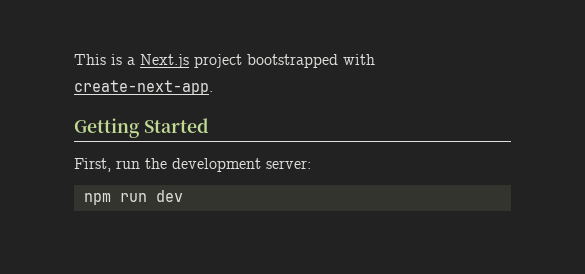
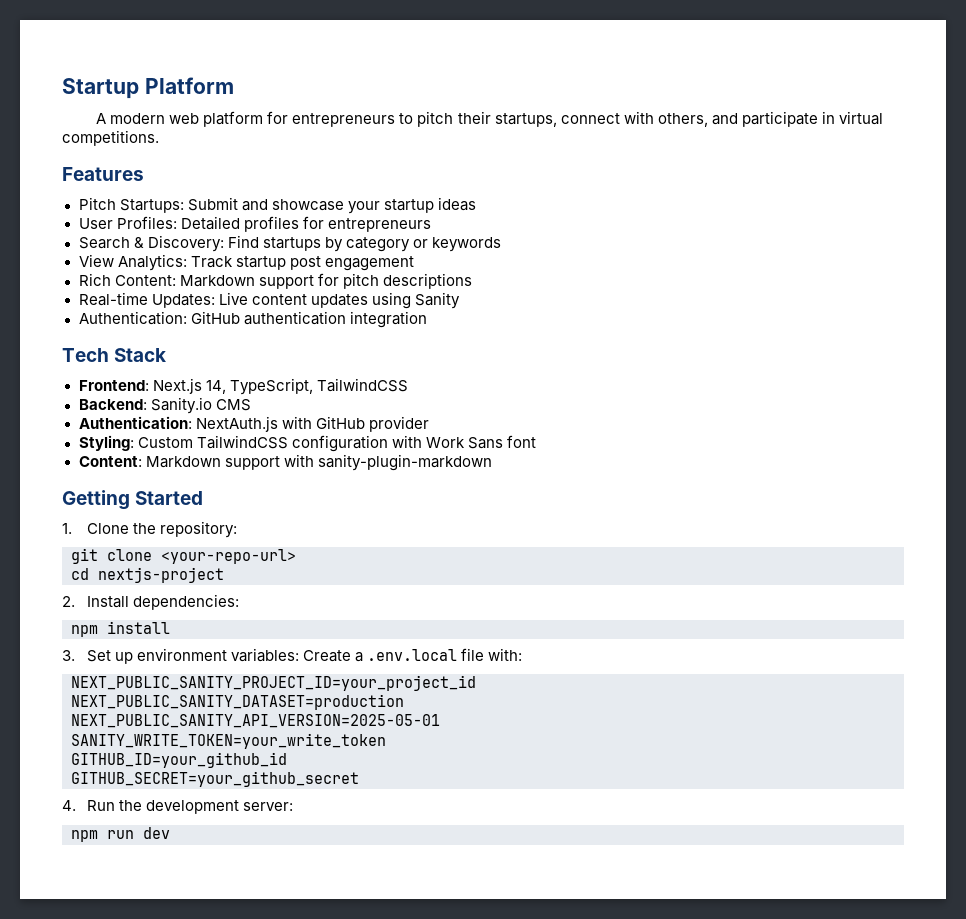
[74,54,375,68] [74,80,213,95] [74,118,209,138] [74,158,140,172] This is a Next.js project bootstrapped with create-next-app. // Getting Started // First, run -> [62,77,234,99] [96,111,883,127] [62,130,159,146] [62,167,144,181] [78,197,476,214] [78,216,431,232] [78,235,501,252] [78,254,414,271] [78,273,472,289] [78,292,460,309] [78,311,427,328] [62,348,167,362] [78,378,408,395] [78,397,251,414] [78,416,429,432] [78,435,536,452] [78,454,492,471] [62,490,204,510] [62,521,237,538] [71,548,296,564] [71,567,224,583] [62,594,239,610] [71,621,170,637] [62,648,523,664] [71,675,476,691] [71,694,404,710] [71,714,440,728] [71,733,386,749] [71,752,287,768] [71,771,359,787] [62,800,115,811] Startup Platform // A modern web platform for entrepreneurs to pitch their startups, connect with others, and participate in virtual competitions. // Features // Pitch Startups: Submit and showcase your startup ideas // User Profiles: Detailed profiles for entrepreneurs // Search & Discovery: Find startups by category or keywords // View Analytics: Track startup post engagement // Rich Content: Markdown support for pitch descriptions // Real-time Updates: Live content updates using Sanity // Authentication: GitHub authentication integration // Tech Stack // Frontend: Next.js 14, TypeScript, TailwindCSS // Backend: Sanity.io CMS // Authentication: NextAuth.js with GitHub provider // Styling: Custom TailwindCSS configuration with Work Sans font // Content: Markdown support with sanity-plugin-markdown // Getting Started // 1. Clone the repository: // git clone <your-repo-url> // cd nextjs-project // 2. Install dependencies: // npm install // 3. Set up environment variables: Create a .env.local file with: // NEXT_PUBLIC_SANITY_PROJECT_ID=your_project_id // NEXT_PUBLIC_SANITY_DATASET=production // NEXT_PUBLIC_SANITY_API_VERSION=2025-05-01 // SANITY_WRITE_TOKEN=your_write_token // GITHUB_ID=your_github_id // GITHUB_SECRET=your_github_secret // 4. Run

